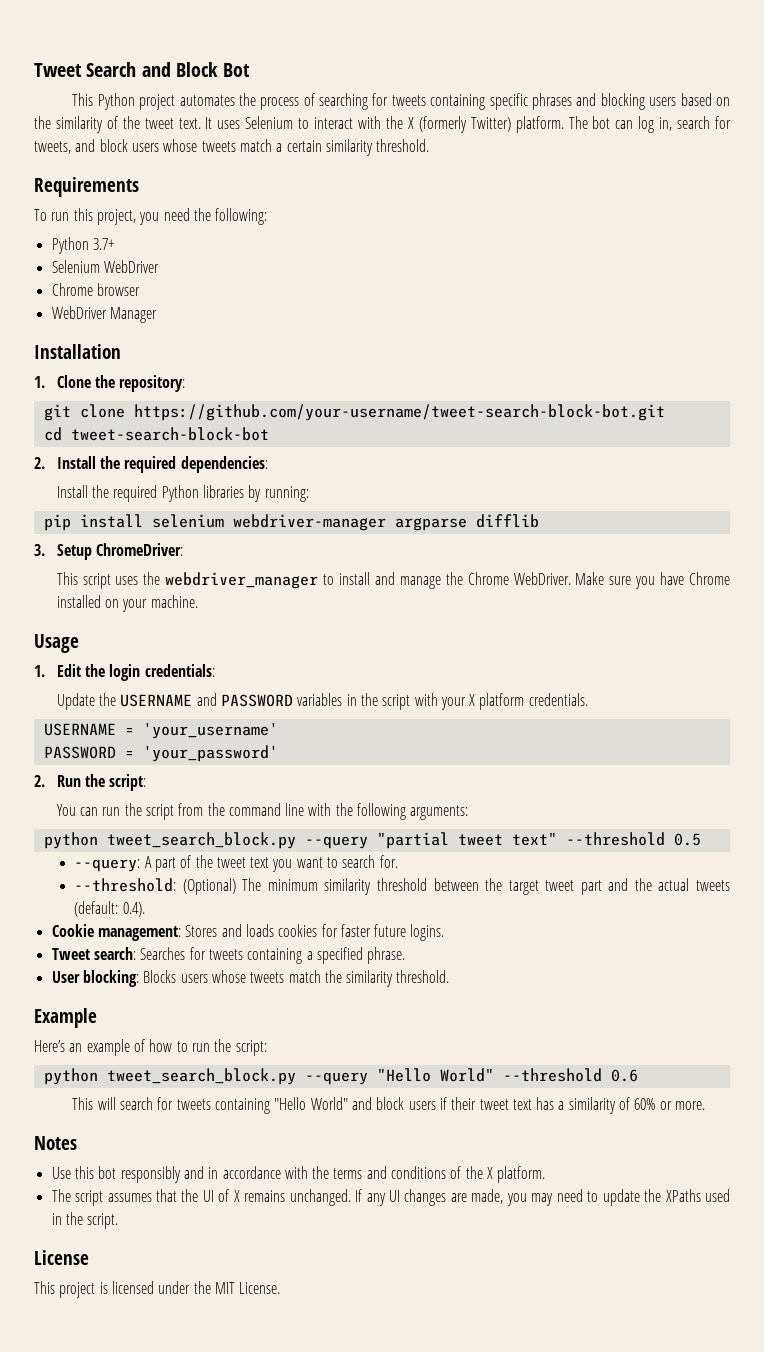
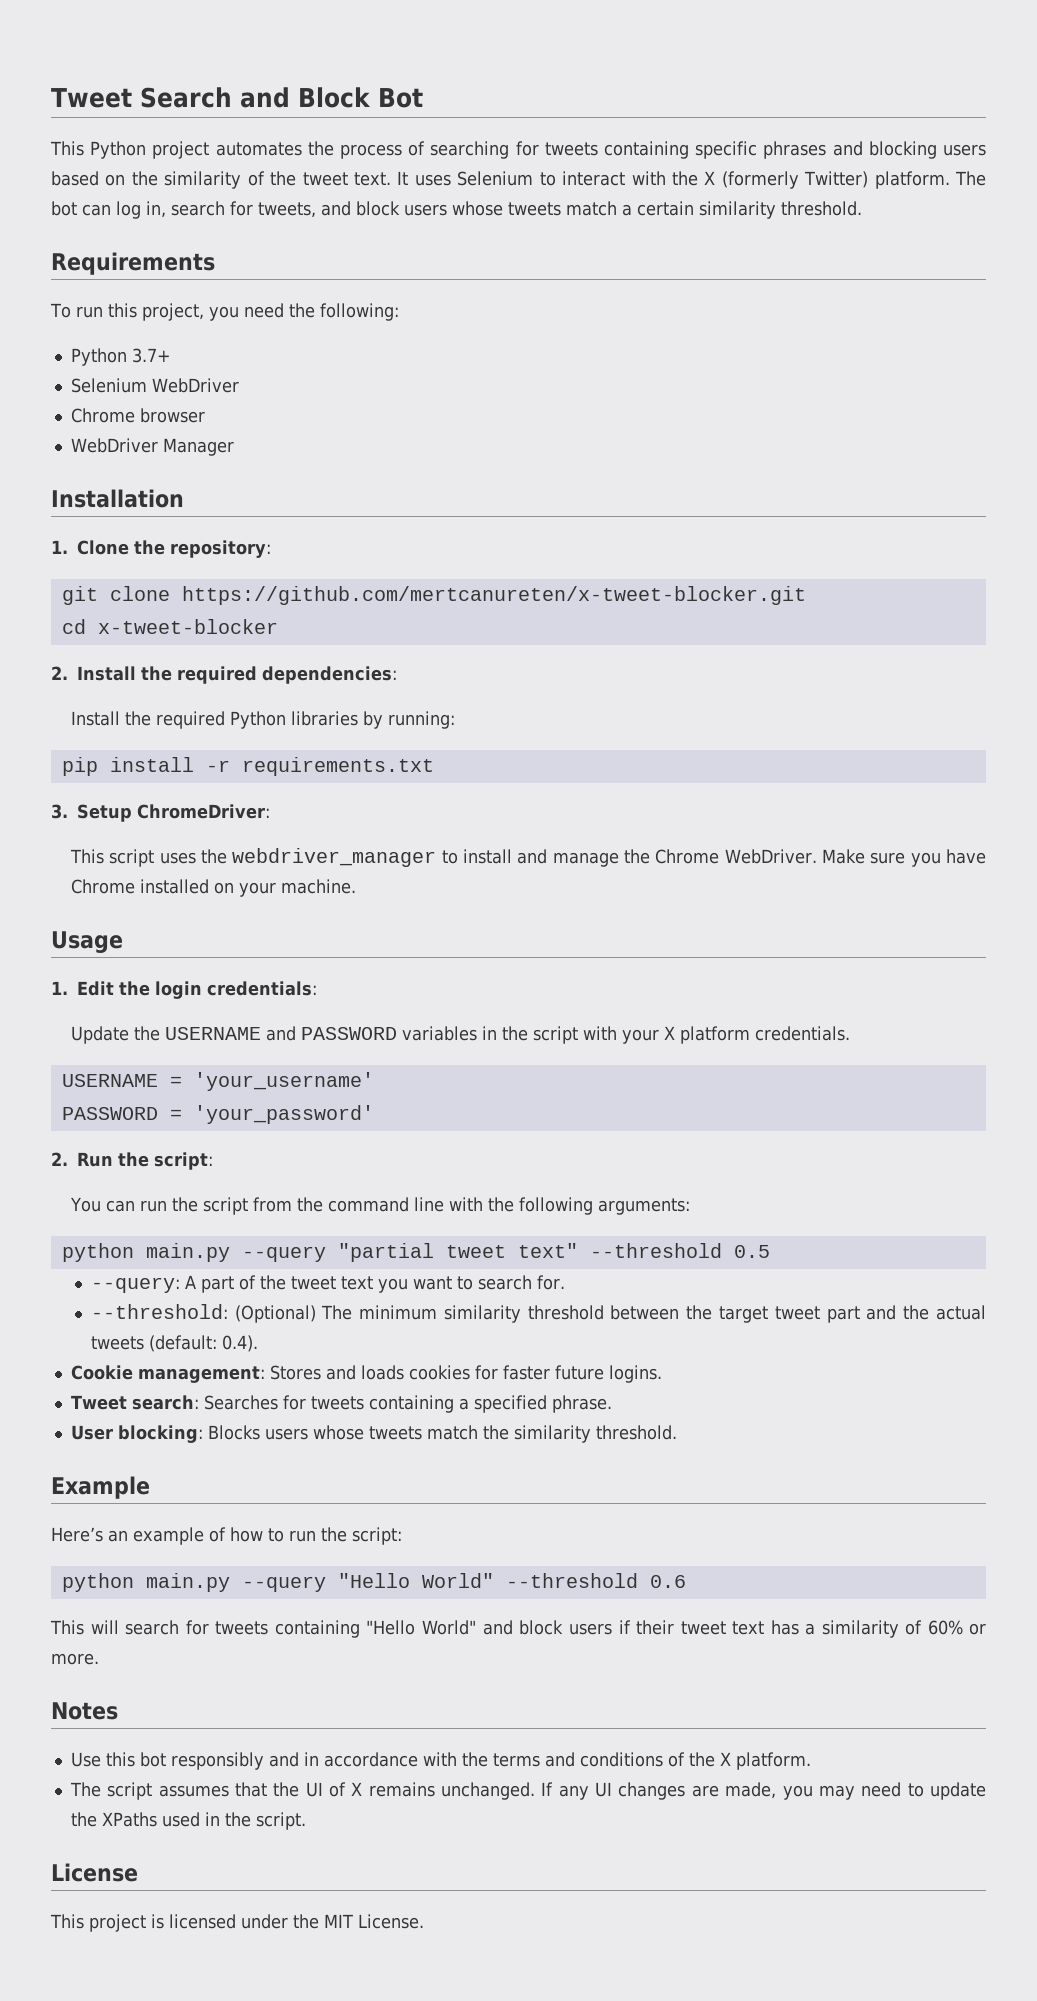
[133,404,665,421] https://github.com/your-username/tweet-search-block-bot.git -> [181,586,806,605] https://github.com/mertcanureten/x-tweet-blocker.git
[70,427,269,441] tweet-search-block-bot -> [97,619,278,634] x-tweet-blocker
[151,514,539,531] selenium webdriver-manager argparse difflib -> [205,757,434,776] -r requirements.txt
[106,832,296,849] tweet_search_block.py -> [145,1243,230,1262] main.py
[106,1068,296,1085] tweet_search_block.py -> [145,1573,230,1592] main.py

